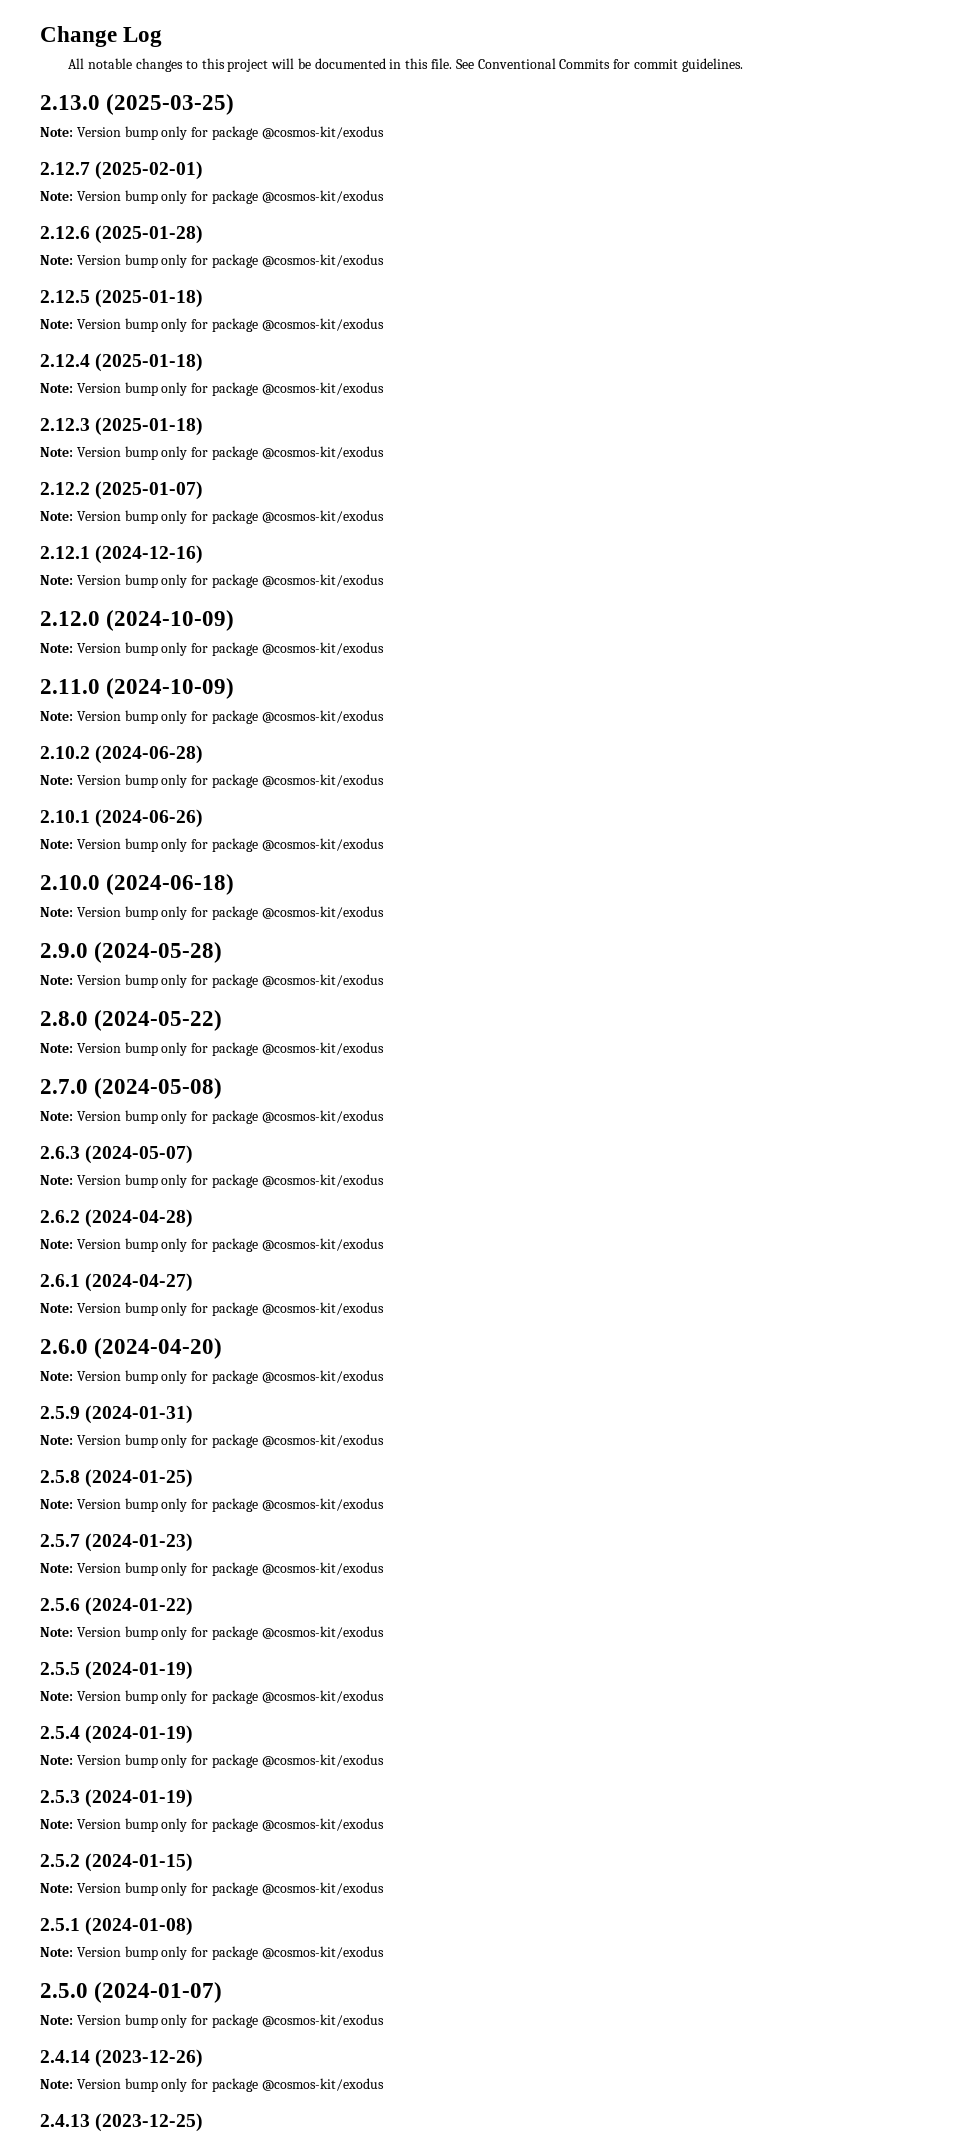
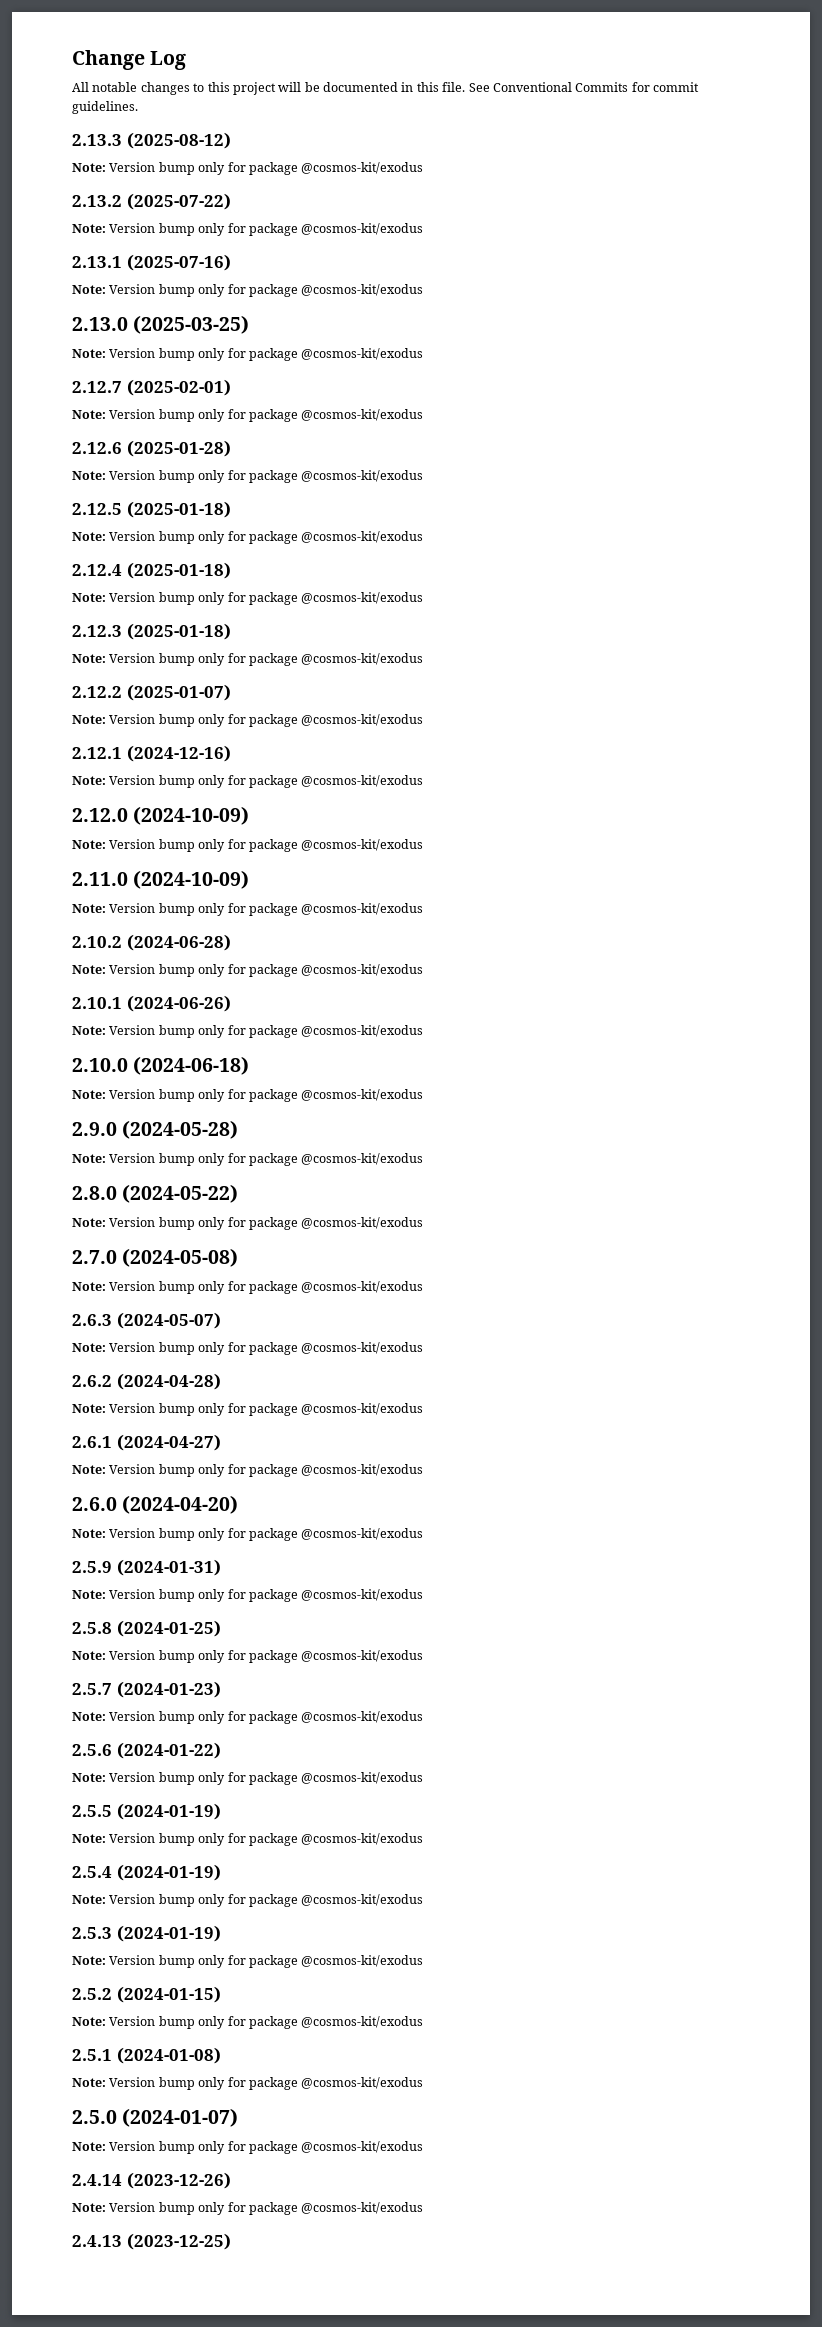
(743, 65) none -> [72,132,231,149] [72,162,424,175] [72,193,231,210] [72,223,424,236] [72,254,231,271] [72,284,424,297] // 2.13.3 (2025-08-12) // Note: Version bump only for package @cosmos-kit/exodus // 2.13.2 (2025-07-22) // Note: Version bump only for package @cosmos-kit/exodus // 2.13.1 (2025-07-16) // Note: Version bump only for package @cosmos-kit/exodus

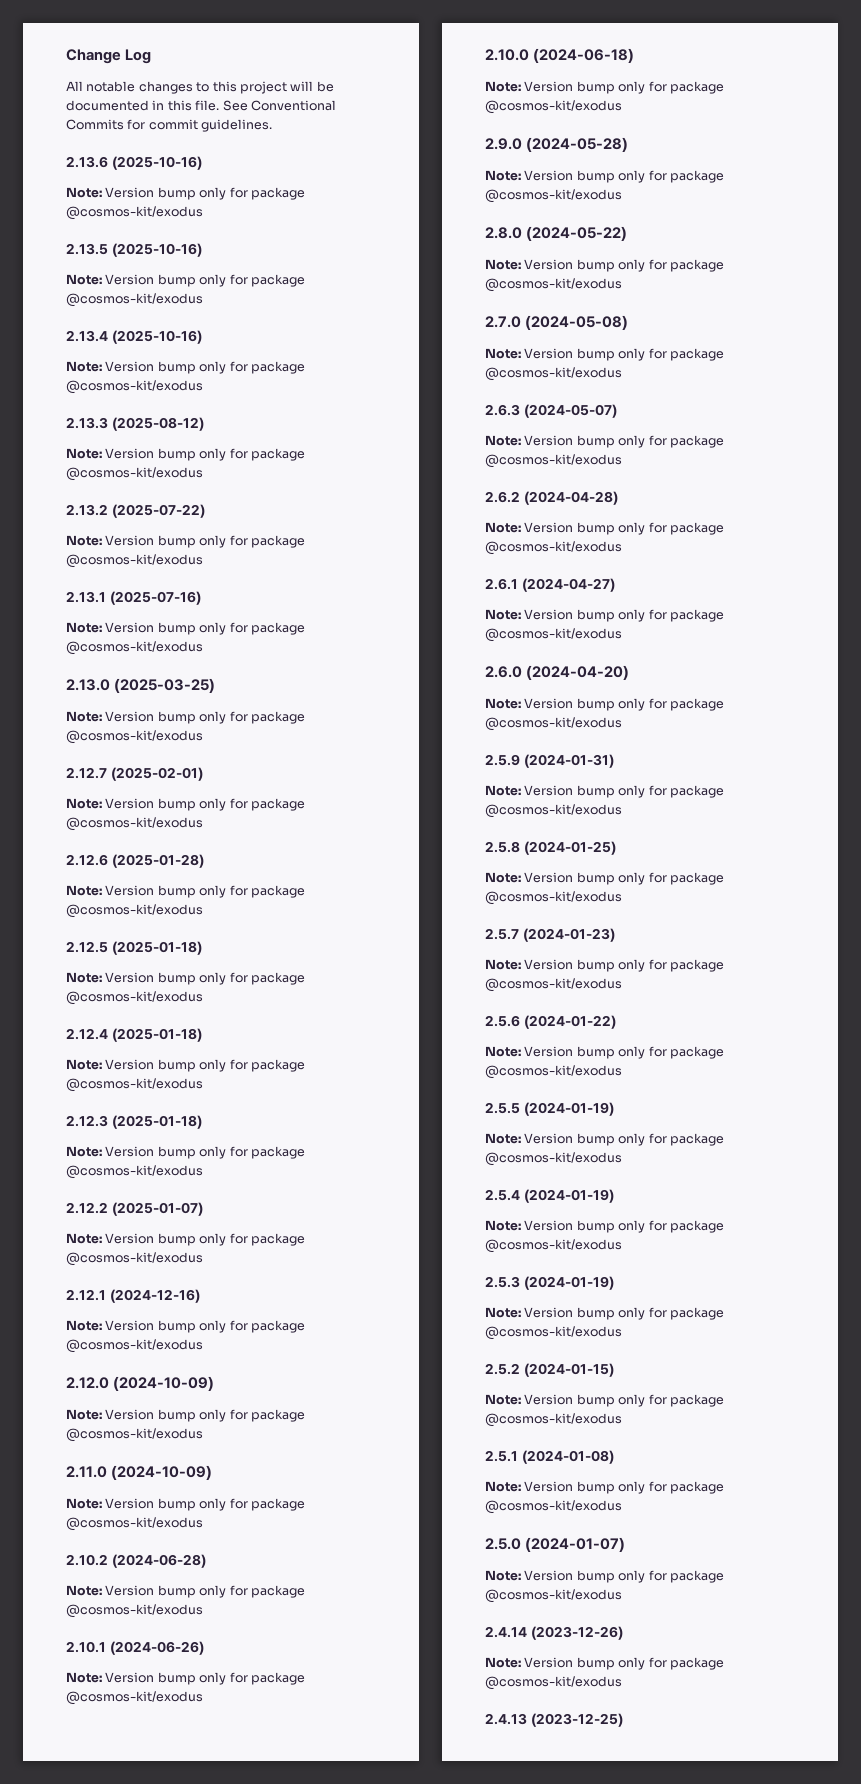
(138, 107) none -> [66,156,202,170] [66,187,305,200] [66,206,203,220] [66,243,202,257] [66,274,305,287] [66,293,203,307] [66,330,202,344] [66,361,305,374] [66,380,203,394] // 2.13.6 (2025-10-16) // Note: Version bump only for package @cosmos-kit/exodus // 2.13.5 (2025-10-16) // Note: Version bump only for package @cosmos-kit/exodus // 2.13.4 (2025-10-16) // Note: Version bump only for package @cosmos-kit/exodus

